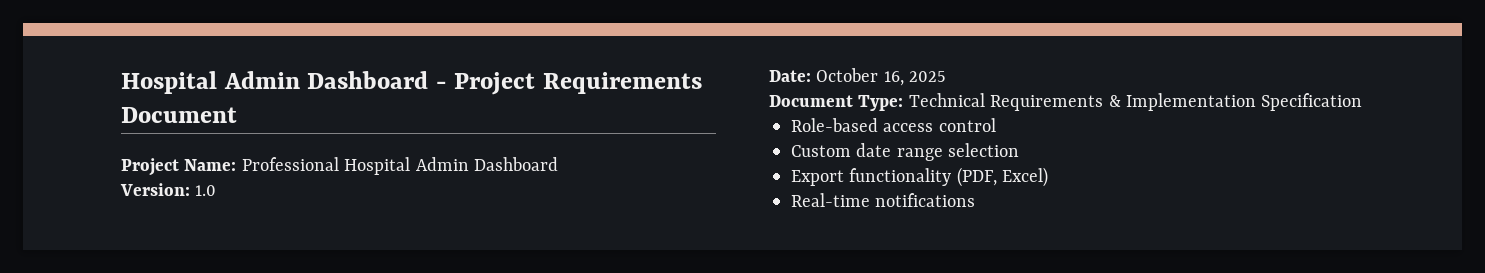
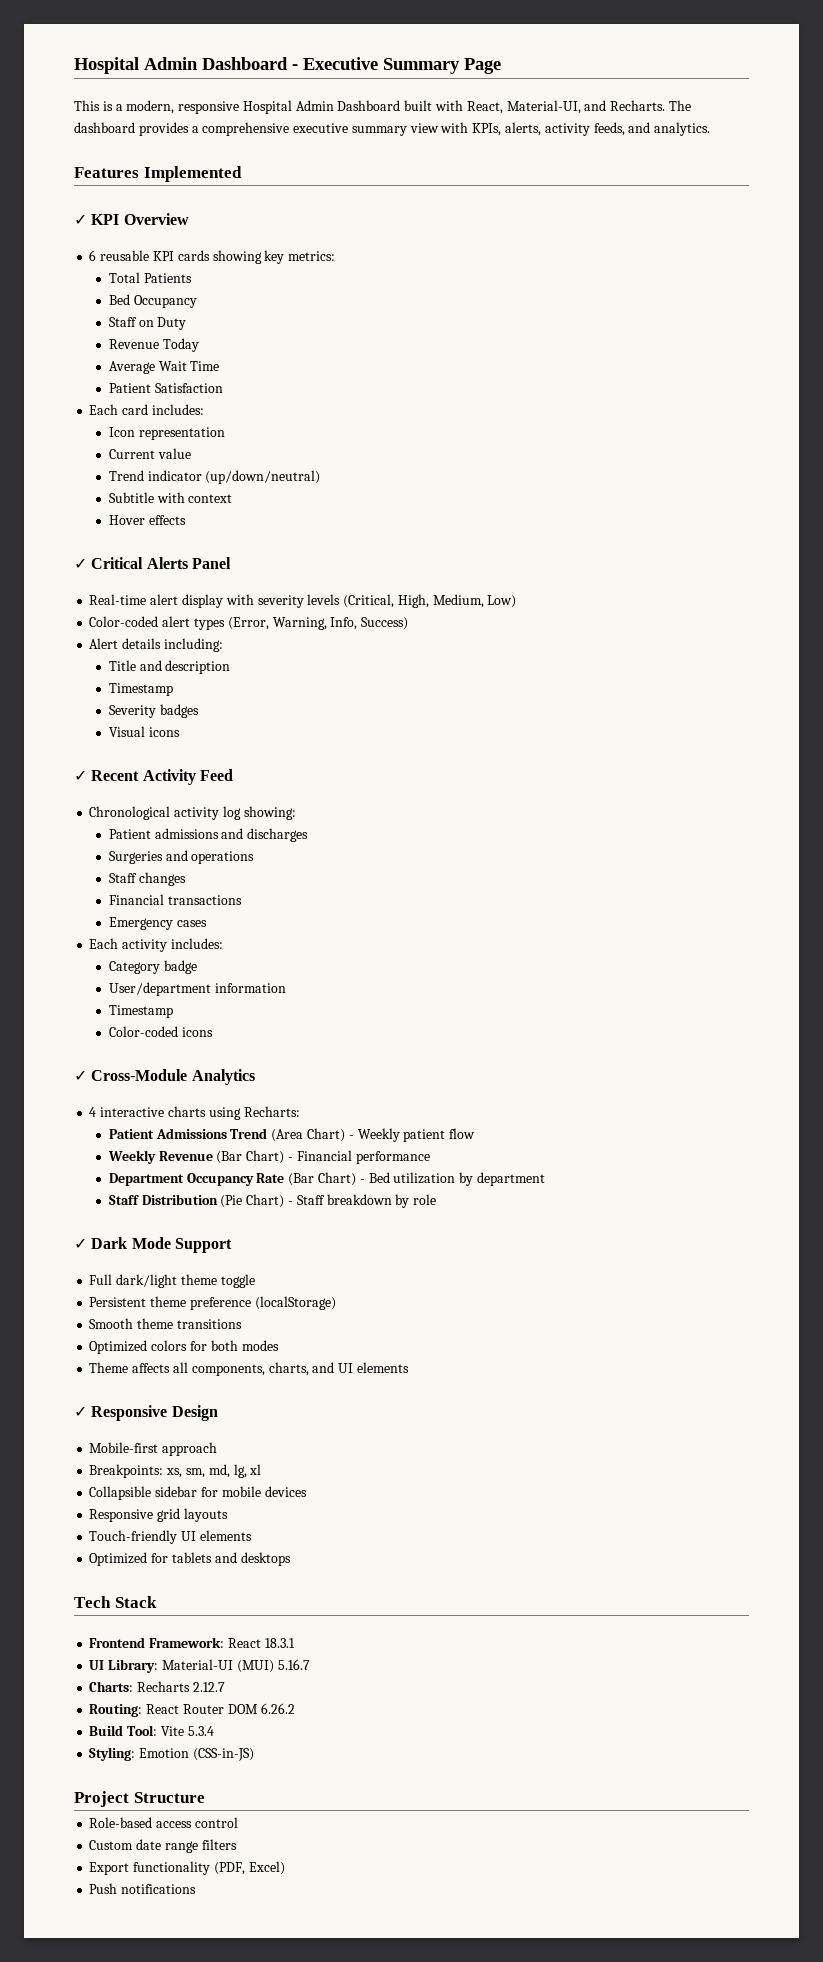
[454,72,702,95] [121,107,237,123] [121,157,558,176] [120,183,217,196] [769,68,947,86] [769,93,1363,111] Project Requirements Document // Project Name: Professional Hospital Admin Dashboard // Version: 1.0 // Date: October 16, 2025 // Document Type: Technical Requirements & Implementation Specification -> [303,57,501,74] [74,100,691,114] [74,122,711,136] [74,166,242,182] [74,213,189,225] [89,250,336,264] [108,272,192,283] [108,294,197,308] [108,317,187,330] [108,338,199,352] [108,361,220,374] [108,383,223,393] [89,404,204,415] [108,427,225,440] [108,448,191,459] [108,470,321,484] [108,492,233,503] [108,515,186,525] [74,557,231,569] [89,594,517,608] [89,616,409,630] [89,638,223,652] [108,660,231,674] [108,683,173,696] [108,704,199,718] [108,726,180,737] [74,769,233,785] [89,806,296,820] [108,828,309,842] [108,850,255,864] [108,872,186,886] [108,894,242,905] [108,917,207,930] [89,938,223,952] [108,960,197,974] [108,982,286,996] [108,1005,173,1018] [108,1026,213,1037] [74,1069,255,1085] [89,1106,300,1120] [108,1128,476,1142] [107,1150,430,1164] [108,1172,545,1186] [108,1194,437,1208] [74,1237,232,1253] [89,1274,255,1288] [89,1296,336,1310] [89,1318,242,1329] [89,1340,279,1354] [89,1362,409,1376] [74,1405,218,1421] [89,1442,218,1456] [89,1464,262,1478] [89,1486,307,1500] [89,1508,228,1522] [89,1530,252,1544] [89,1552,291,1566] [74,1596,157,1608] [89,1637,295,1648] [89,1659,310,1673] [89,1681,225,1692] [89,1703,295,1717] [89,1725,214,1736] [89,1747,254,1761] [74,1791,205,1807] Executive Summary Page // This is a modern, responsive Hospital Admin Dashboard built with React, Material-UI, and Recharts. The dashboard provides a comprehensive executive summary view with KPIs, alerts, activity feeds, and analytics. // Features Implemented // ✓ KPI Overview // 6 reusable KPI cards showing key metrics: // Total Patients // Bed Occupancy // Staff on Duty // Revenue Today // Average Wait Time // Patient Satisfaction // Each card includes: // Icon representation // Current value // Trend indicator (up/down/neutral) // Subtitle with context // Hover effects // ✓ Critical Alerts Panel // Real-time alert display with severity levels (Critical, High, Medium, Low) // Color-coded alert types (Error, Warning, Info, Success) // Alert details including: // Title and description // Timestamp // Severity badges // Visual icons // ✓ Recent Activity Feed // Chronological activity log showing: // Patient admissions and discharges // Surgeries and operations // Staff changes // Financial transactions // Emergency cases // Each activity includes: // Category badge // User/department information // Timestamp // Color-coded icons // ✓ Cross-Module Analytics // 4 interactive charts using Recharts: // Patient Admissions Trend (Area Chart) - Weekly patient flow // Weekly Revenue (Bar Chart) - Financial performance // Department Occupancy Rate (Bar Chart) - Bed utilization by department // Staff Distribution (Pie Chart) - Staff breakdown by role // ✓ Dark Mode Support // Full dark/light theme toggle // Persistent theme preference (localStorage) // Smooth theme transitions // Optimized colors for both modes // Theme affects all components, charts, and UI elements // ✓ Responsive Design // Mobile-first approach // Breakpoints: xs, sm, md, lg, xl // Collapsible sidebar for mobile devices // Responsive grid layouts // Touch-friendly UI elements // Optimized for tablets and desktops // Tech Stack // Frontend Framework: React 18.3.1 // UI Library: Material-UI (MUI) 5.16.7 // Charts: Recharts 2.12.7 // Routing: React Router DOM 6.26.2 // Build Tool: Vite 5.3.4 // Styling: Emotion (CSS-in-JS) // Project Structure
[948,143,1020,157] selection -> [201,1839,237,1850] filters
[791,193,870,207] Real-time -> [89,1883,118,1894] Push

